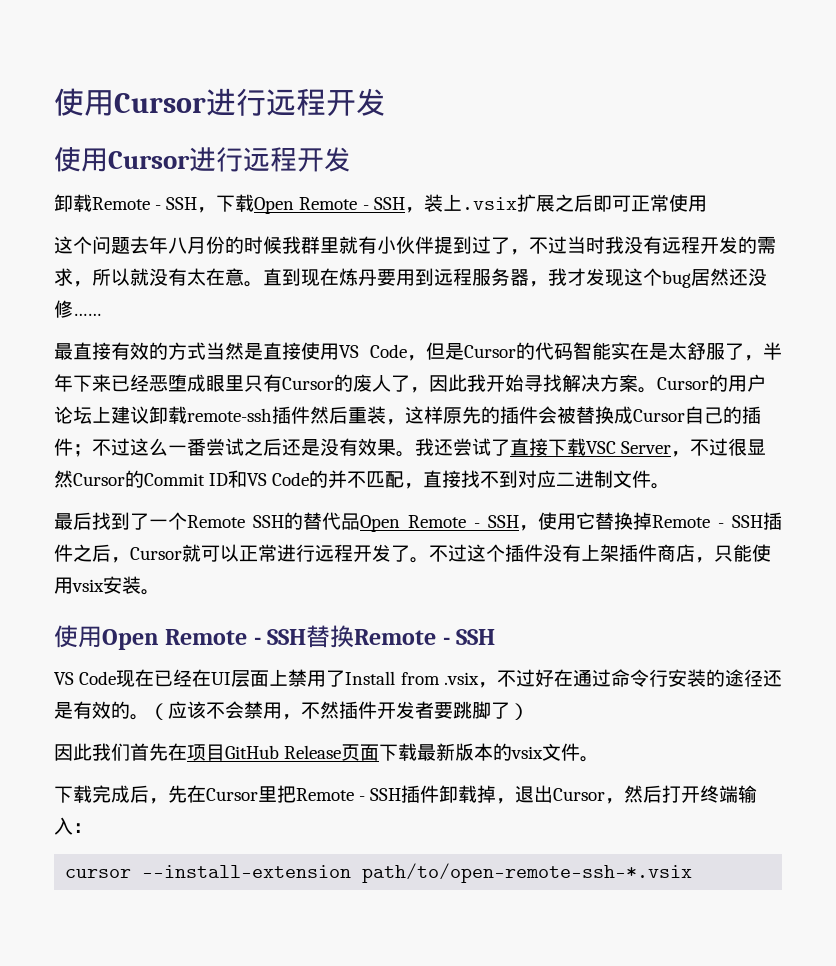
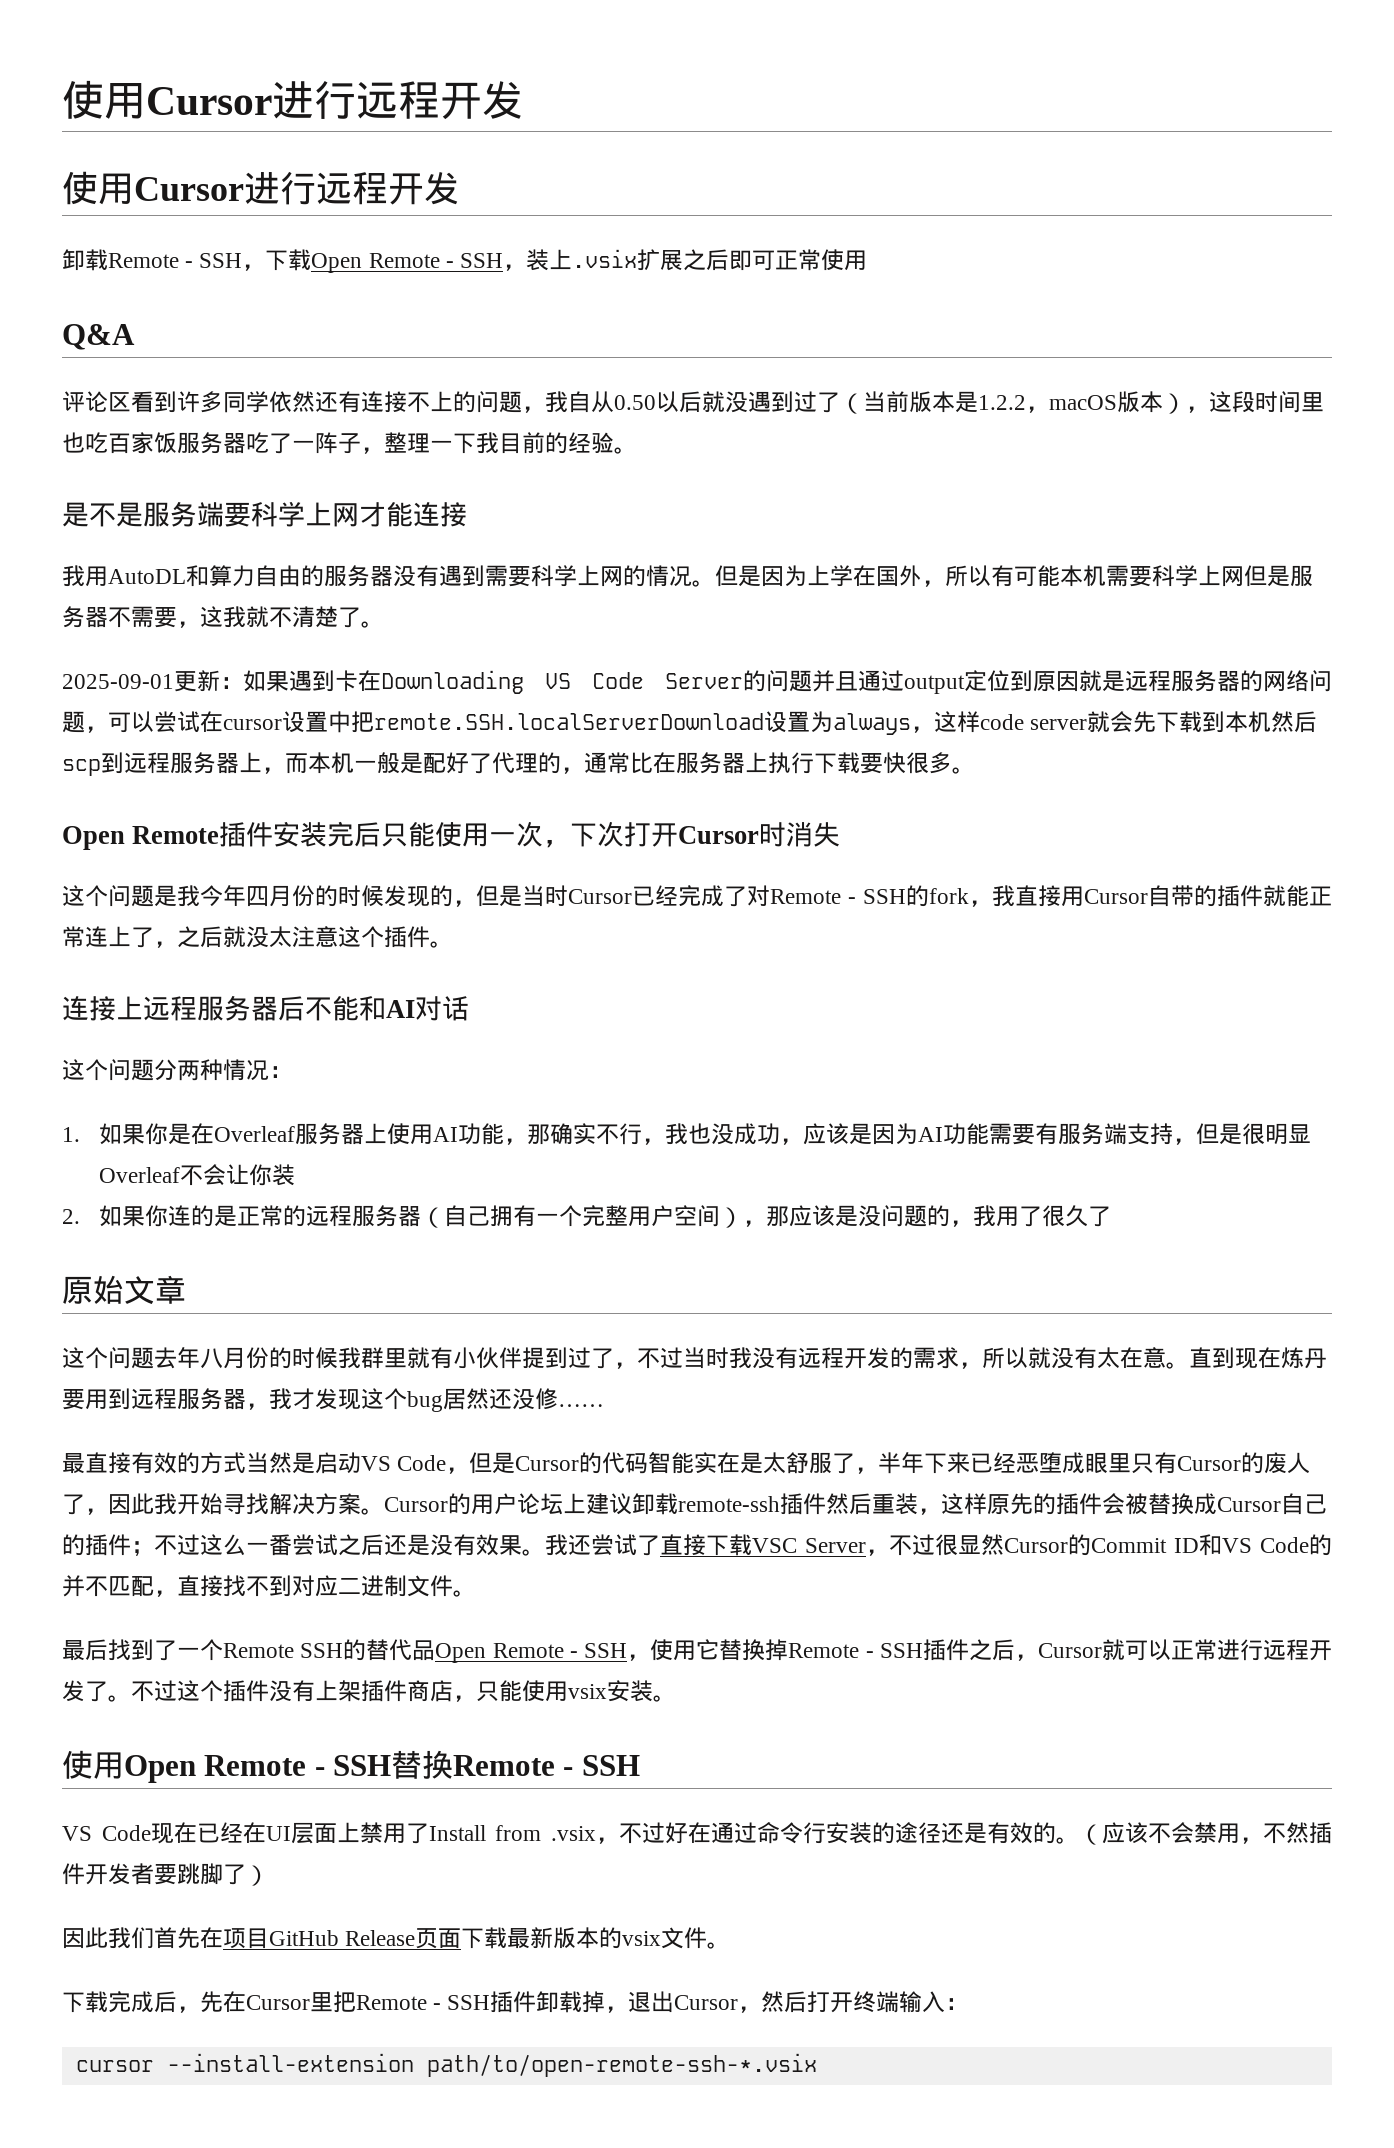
(707, 203) none -> [62,324,135,350] [62,391,1324,414] [62,432,637,454] [62,501,467,527] [62,565,1313,587] [62,606,384,628] [62,670,1332,694] [62,711,1318,735] [62,752,975,776] [62,821,841,850] [62,885,1332,907] [62,926,453,948] [62,995,469,1021] [62,1059,292,1081] [62,1123,1311,1145] [98,1164,295,1186] [62,1205,1111,1228] [62,1275,186,1305] // Q&A // 评论区看到许多同学依然还有连接不上的问题，我自从0.50以后就没遇到过了（当前版本是1.2.2，macOS版本），这段时间里也吃百家饭服务器吃了一阵子，整理一下我目前的经验。 // 是不是服务端要科学上网才能连接 // 我用AutoDL和算力自由的服务器没有遇到需要科学上网的情况。但是因为上学在国外，所以有可能本机需要科学上网但是服务器不需要，这我就不清楚了。 // 2025-09-01更新：如果遇到卡在Downloading VS Code Server的问题并且通过output定位到原因就是远程服务器的网络问题，可以尝试在cursor设置中把remote.SSH.localServerDownload设置为always，这样code server就会先下载到本机然后scp到远程服务器上，而本机一般是配好了代理的，通常比在服务器上执行下载要快很多。 // Open Remote插件安装完后只能使用一次，下次打开Cursor时消失 // 这个问题是我今年四月份的时候发现的，但是当时Cursor已经完成了对Remote - SSH的fork，我直接用Cursor自带的插件就能正常连上了，之后就没太注意这个插件。 // 连接上远程服务器后不能和AI对话 // 这个问题分两种情况： // 1.如果你是在Overleaf服务器上使用AI功能，那确实不行，我也没成功，应该是因为AI功能需要有服务端支持，但是很明显Overleaf不会让你装 // 2.如果你连的是正常的远程服务器（自己拥有一个完整用户空间），那应该是没问题的，我用了很久了 // 原始文章
[263,342,339,360] 直接使用 -> [315,1452,361,1474] 启动

